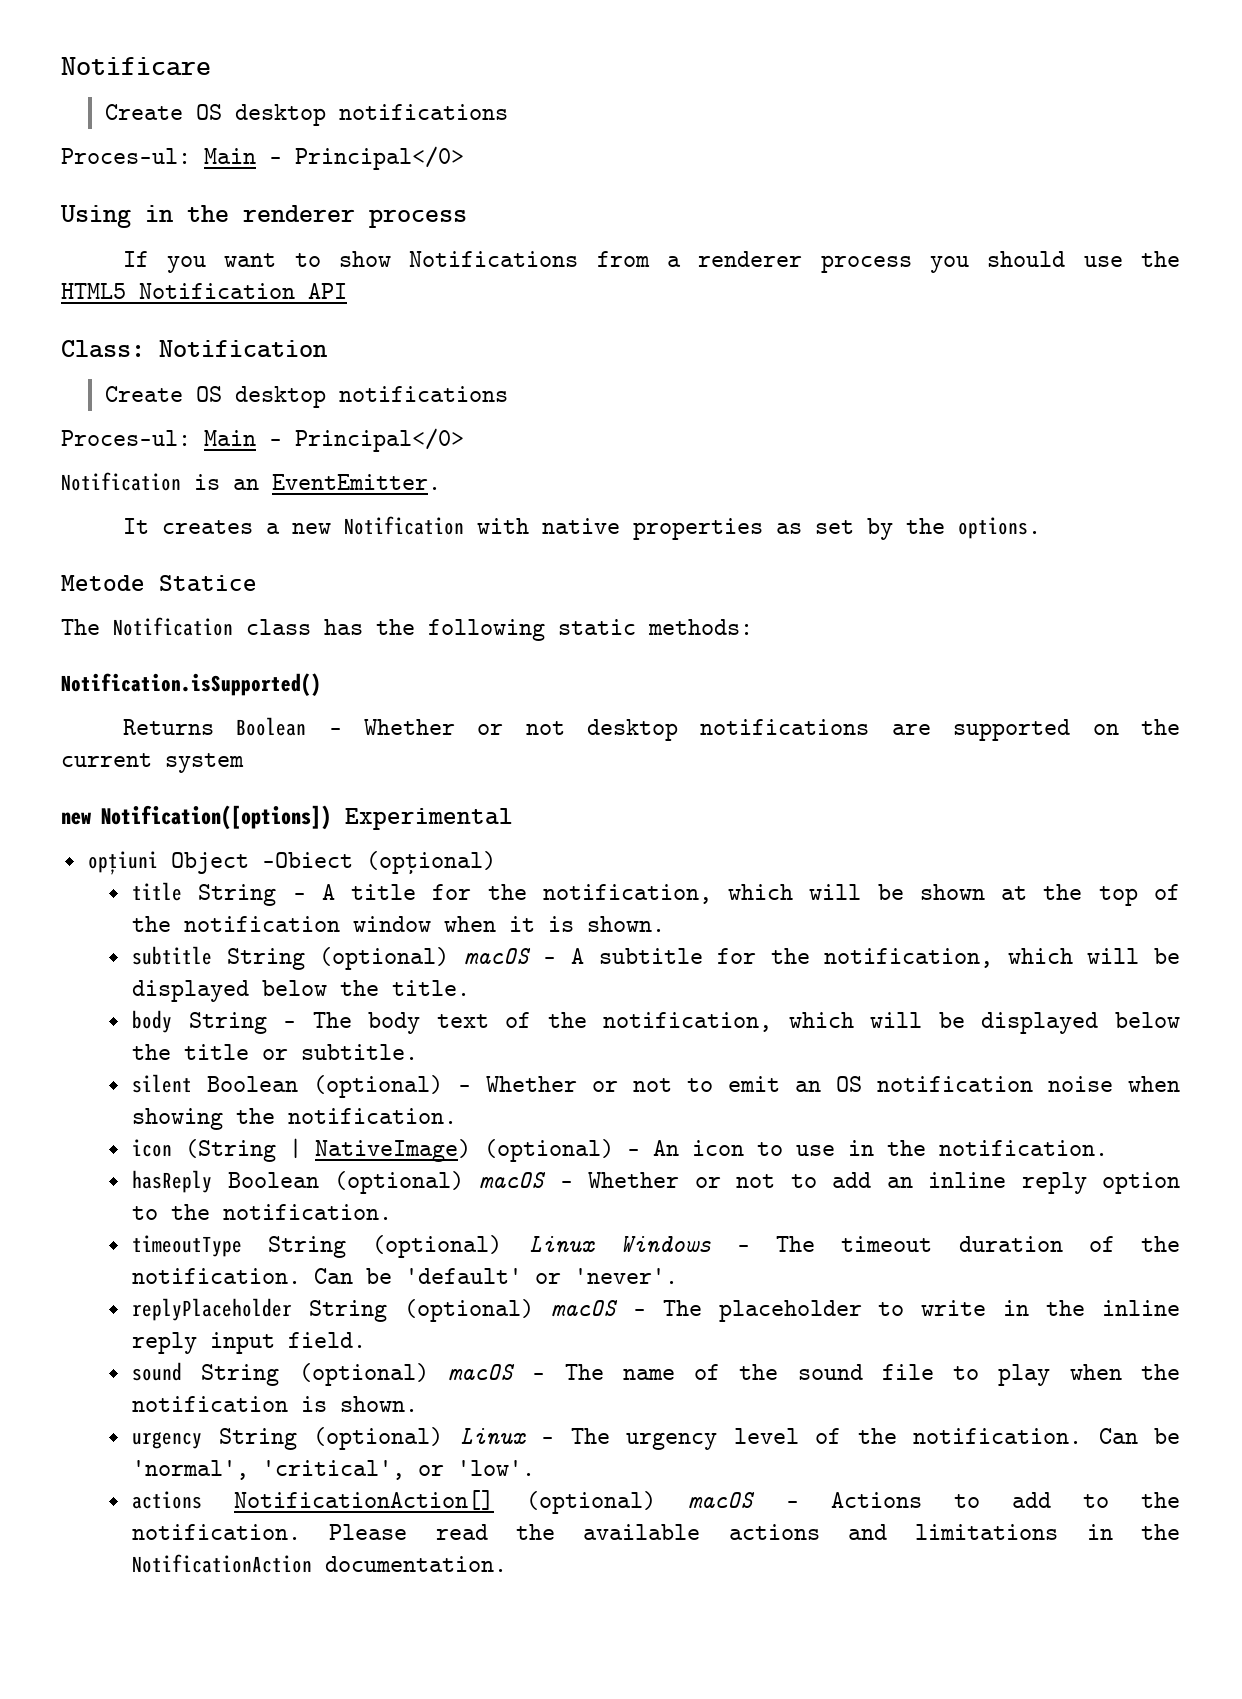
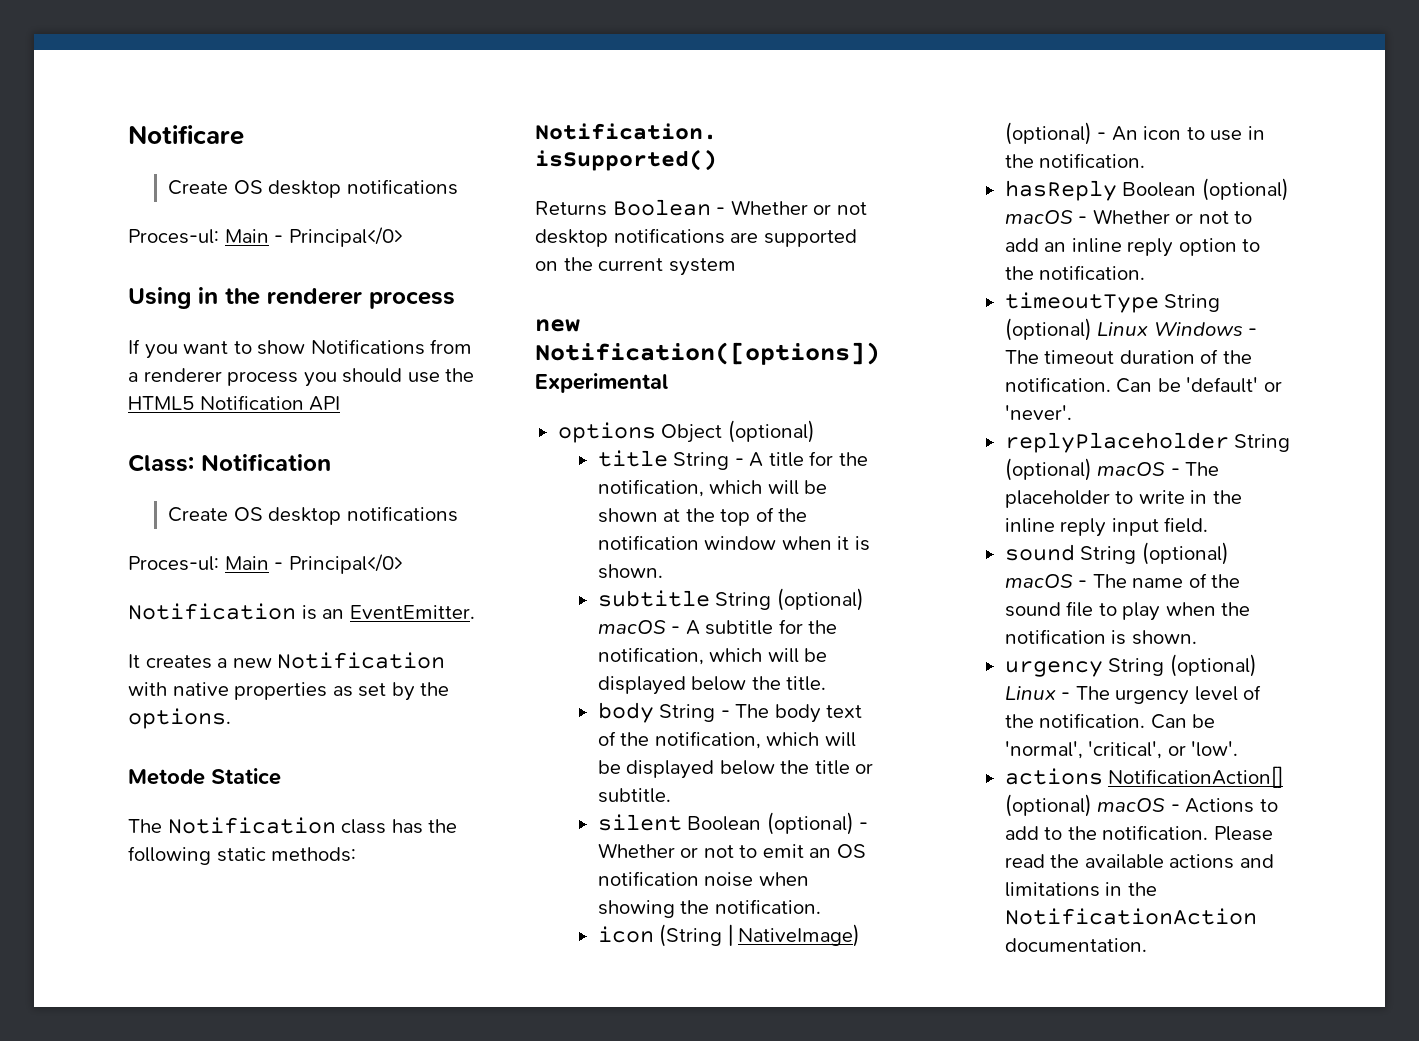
[87,851,496,875] opțiuni Object -Obiect (opțional) -> [557,420,815,443] options Object (optional)

